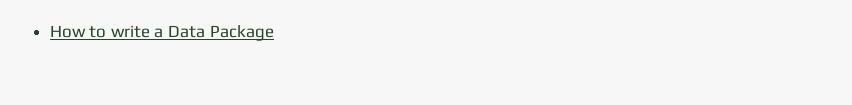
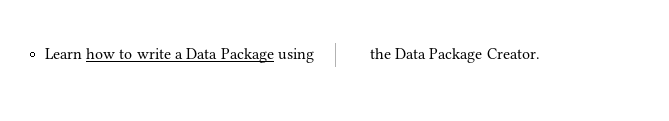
[49,25,86,38] How -> [44,48,115,59] Learn how
(274, 33) none -> [277,48,540,63] using the Data Package Creator.

